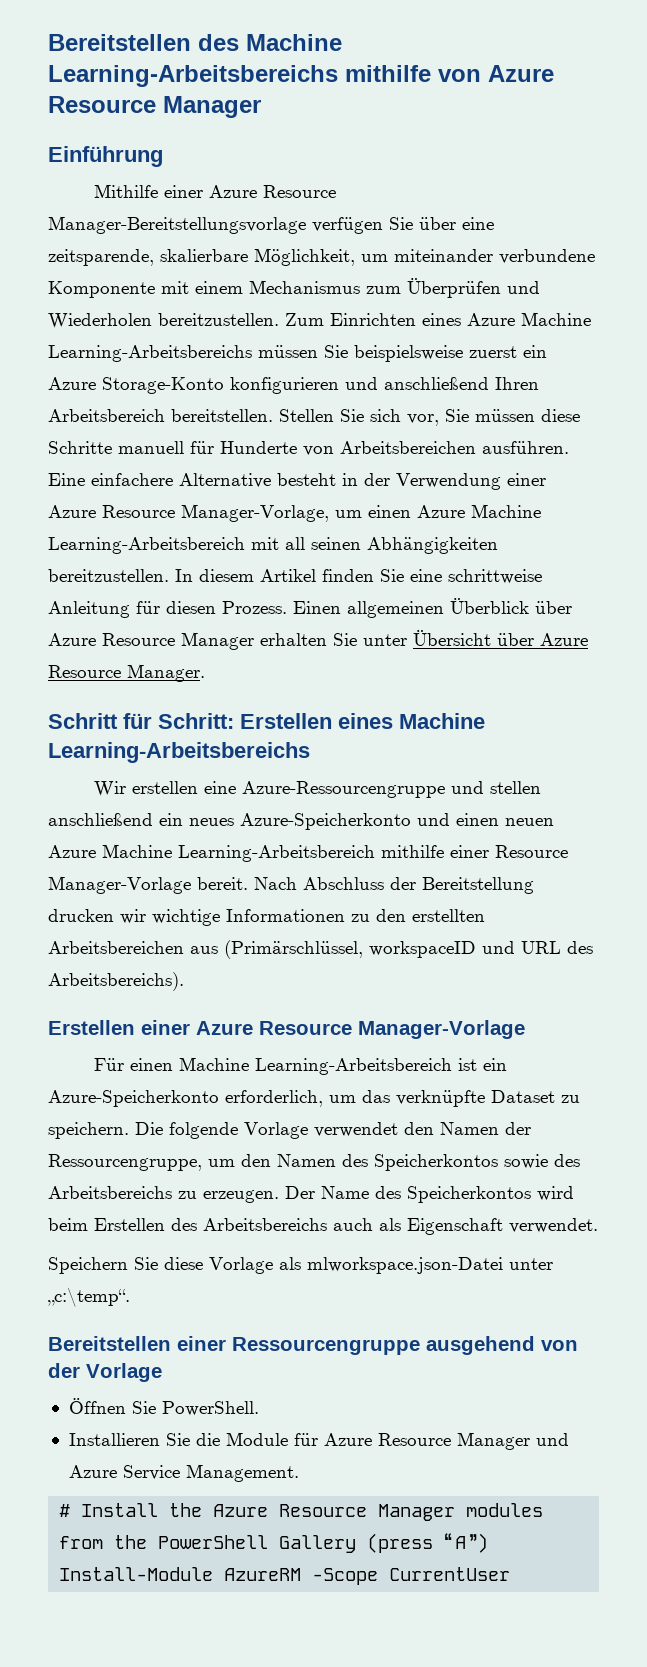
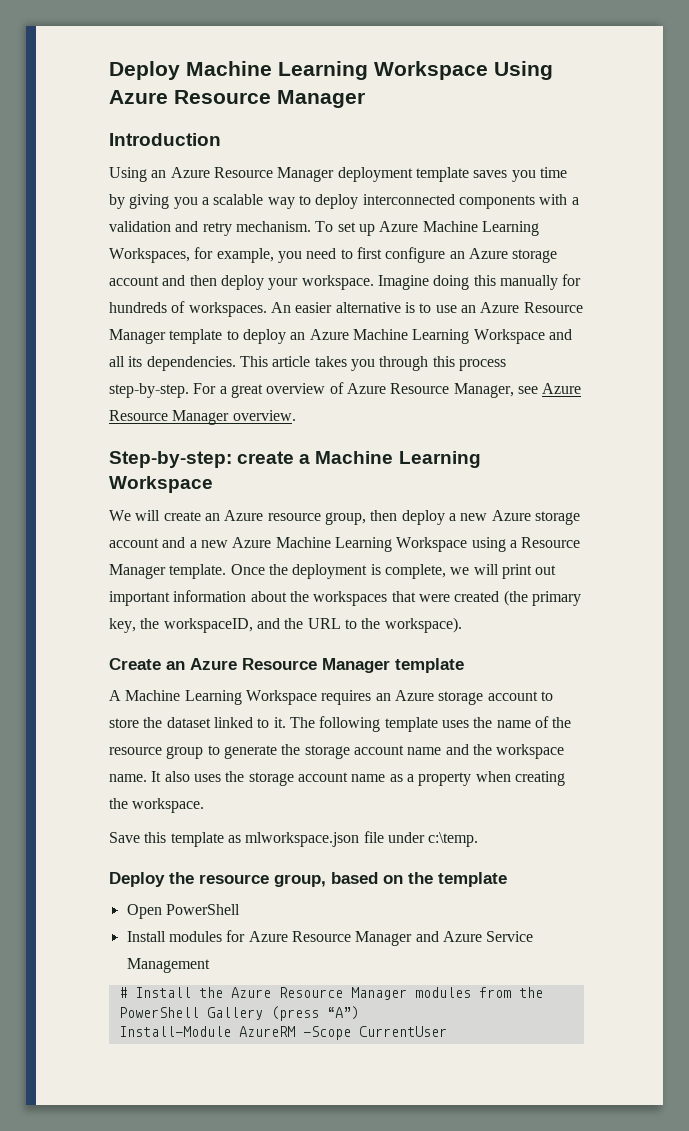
[48,34,342,51] [48,65,554,87] [48,96,261,118] [48,146,163,167] [93,184,336,198] [48,216,494,234] [48,248,595,266] [48,278,540,298] [48,312,591,329] [48,345,547,362] [48,377,539,394] [48,409,580,426] [48,441,569,456] [48,473,546,490] [48,504,541,522] [48,537,498,554] [48,569,542,584] [48,598,572,618] [48,630,588,650] [48,664,205,682] [48,713,485,729] [48,742,310,763] [93,781,541,798] [48,813,554,830] [48,844,568,862] [48,876,534,894] [48,909,485,926] [48,940,593,959] [48,972,184,991] [48,1020,525,1039] [93,1057,507,1075] [48,1090,580,1107] [48,1122,531,1139] [48,1154,580,1171] [48,1186,574,1203] [48,1218,598,1235] [48,1257,553,1274] [48,1287,130,1307] [48,1336,578,1355] [48,1363,162,1382] [68,1398,259,1416] [68,1432,569,1450] Bereitstellen des Machine Learning-Arbeitsbereichs mithilfe von Azure Resource Manager // Einführung // Mithilfe einer Azure Resource Manager-Bereitstellungsvorlage verfügen Sie über eine zeitsparende, skalierbare Möglichkeit, um miteinander verbundene Komponente mit einem Mechanismus zum Überprüfen und Wiederholen bereitzustellen. Zum Einrichten eines Azure Machine Learning-Arbeitsbereichs müssen Sie beispielsweise zuerst ein Azure Storage-Konto konfigurieren und anschließend Ihren Arbeitsbereich bereitstellen. Stellen Sie sich vor, Sie müssen diese Schritte manuell für Hunderte von Arbeitsbereichen ausführen. Eine einfachere Alternative besteht in der Verwendung einer Azure Resource Manager-Vorlage, um einen Azure Machine Learning-Arbeitsbereich mit all seinen Abhängigkeiten bereitzustellen. In diesem Artikel finden Sie eine schrittweise Anleitung für diesen Prozess. Einen allgemeinen Überblick über Azure Resource Manager erhalten Sie unter Übersicht über Azure Resource Manager. // Schritt für Schritt: Erstellen eines Machine Learning-Arbeitsbereichs // Wir erstellen eine Azure-Ressourcengruppe und stellen anschließend ein neues Azure-Speicherkonto und einen neuen Azure Machine Learning-Arbeitsbereich mithilfe einer Resource Manager-Vorlage bereit. Nach Abschluss der Bereitstellung drucken wir wichtige Informationen zu den erstellten Arbeitsbereichen aus (Primärschlüssel, workspaceID und URL des Arbeitsbereichs). // Erstellen einer Azure Resource Manager-Vorlage // Für einen Machine Learning-Arbeitsbereich ist ein Azure-Speicherkonto erforderlich, um das verknüpfte Dataset zu speichern. Die folgende Vorlage verwendet den Namen der Ressourcengruppe, um den Namen des Speicherkontos sowie des Arbeitsbereichs zu erzeugen. Der Name des Speicherkontos wird beim Erstellen des Arbeitsbereichs auch als Eigenschaft verwendet. // Speichern Sie diese Vorlage als mlworkspace.json-Datei unter „c:\temp“. // Bereitstellen einer Ressourcengruppe ausgehend von der Vorlage // Öffnen Sie PowerShell. // Installieren Sie die Module für Azure Resource Manager und -> [109,61,553,80] [109,90,365,108] [109,133,221,146] [109,167,567,182] [109,194,579,209] [109,221,539,236] [109,247,558,263] [109,274,582,290] [109,301,583,317] [109,329,572,344] [109,356,506,371] [109,382,582,398] [109,410,296,425] [109,451,481,468] [109,476,213,493] [109,510,580,525] [109,537,581,552] [109,564,557,579] [109,590,581,606] [109,617,462,633] [109,658,464,673] [109,690,553,705] [109,716,572,732] [109,744,565,759] [109,771,565,786] [109,798,205,813] [109,831,479,847] [109,872,507,887] [126,904,240,919] [126,930,439,946] Deploy Machine Learning Workspace Using Azure Resource Manager // Introduction // Using an Azure Resource Manager deployment template saves you time by giving you a scalable way to deploy interconnected components with a validation and retry mechanism. To set up Azure Machine Learning Workspaces, for example, you need to first configure an Azure storage account and then deploy your workspace. Imagine doing this manually for hundreds of workspaces. An easier alternative is to use an Azure Resource Manager template to deploy an Azure Machine Learning Workspace and all its dependencies. This article takes you through this process step-by-step. For a great overview of Azure Resource Manager, see Azure Resource Manager overview. // Step-by-step: create a Machine Learning Workspace // We will create an Azure resource group, then deploy a new Azure storage account and a new Azure Machine Learning Workspace using a Resource Manager template. Once the deployment is complete, we will print out important information about the workspaces that were created (the primary key, the workspaceID, and the URL to the workspace). // Create an Azure Resource Manager template // A Machine Learning Workspace requires an Azure storage account to store the dataset linked to it. The following template uses the name of the resource group to generate the storage account name and the workspace name. It also uses the storage account name as a property when creating the workspace. // Save this template as mlworkspace.json file under c:\temp. // Deploy the resource group, based on the template // Open PowerShell // Install modules for Azure Resource Manager and
[185,1464,299,1482] Management. -> [126,958,210,973] Management

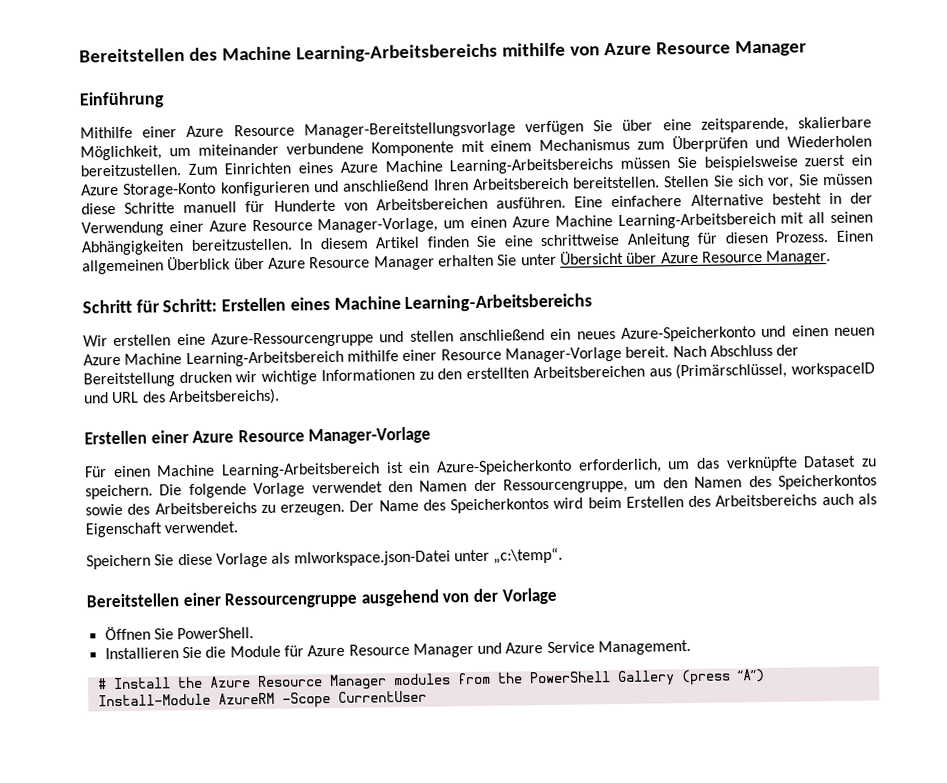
[109,61,553,80] [109,90,365,108] [109,133,221,146] [109,167,567,182] [109,194,579,209] [109,221,539,236] [109,247,558,263] [109,274,582,290] [109,301,583,317] [109,329,572,344] [109,356,506,371] [109,382,582,398] [109,410,296,425] [109,451,481,468] [109,476,213,493] [109,510,580,525] [109,537,581,552] [109,564,557,579] [109,590,581,606] [109,617,462,633] [109,658,464,673] [109,690,553,705] [109,716,572,732] [109,744,565,759] [109,771,565,786] [109,798,205,813] [109,831,479,847] [109,872,507,887] [126,904,240,919] [126,930,439,946] Deploy Machine Learning Workspace Using Azure Resource Manager // Introduction // Using an Azure Resource Manager deployment template saves you time by giving you a scalable way to deploy interconnected components with a validation and retry mechanism. To set up Azure Machine Learning Workspaces, for example, you need to first configure an Azure storage account and then deploy your workspace. Imagine doing this manually for hundreds of workspaces. An easier alternative is to use an Azure Resource Manager template to deploy an Azure Machine Learning Workspace and all its dependencies. This article takes you through this process step-by-step. For a great overview of Azure Resource Manager, see Azure Resource Manager overview. // Step-by-step: create a Machine Learning Workspace // We will create an Azure resource group, then deploy a new Azure storage account and a new Azure Machine Learning Workspace using a Resource Manager template. Once the deployment is complete, we will print out important information about the workspaces that were created (the primary key, the workspaceID, and the URL to the workspace). // Create an Azure Resource Manager template // A Machine Learning Workspace requires an Azure storage account to store the dataset linked to it. The following template uses the name of the resource group to generate the storage account name and the workspace name. It also uses the storage account name as a property when creating the workspace. // Save this template as mlworkspace.json file under c:\temp. // Deploy the resource group, based on the template // Open PowerShell // Install modules for Azure Resource Manager and -> [79,40,807,63] [79,91,165,109] [80,116,873,139] [80,135,872,161] [80,154,873,177] [81,173,873,198] [81,192,874,215] [81,211,874,237] [81,230,874,256] [82,249,832,275] [82,293,593,314] [83,325,875,348] [83,344,800,368] [83,362,876,388] [83,388,280,406] [84,426,432,445] [85,455,877,479] [85,474,877,500] [85,493,877,516] [85,521,239,538] [86,547,564,570] [86,587,557,609] [104,626,255,641] [104,642,503,660] Bereitstellen des Machine Learning-Arbeitsbereichs mithilfe von Azure Resource Manager // Einführung // Mithilfe einer Azure Resource Manager-Bereitstellungsvorlage verfügen Sie über eine zeitsparende, skalierbare Möglichkeit, um miteinander verbundene Komponente mit einem Mechanismus zum Überprüfen und Wiederholen bereitzustellen. Zum Einrichten eines Azure Machine Learning-Arbeitsbereichs müssen Sie beispielsweise zuerst ein Azure Storage-Konto konfigurieren und anschließend Ihren Arbeitsbereich bereitstellen. Stellen Sie sich vor, Sie müssen diese Schritte manuell für Hunderte von Arbeitsbereichen ausführen. Eine einfachere Alternative besteht in der Verwendung einer Azure Resource Manager-Vorlage, um einen Azure Machine Learning-Arbeitsbereich mit all seinen Abhängigkeiten bereitzustellen. In diesem Artikel finden Sie eine schrittweise Anleitung für diesen Prozess. Einen allgemeinen Überblick über Azure Resource Manager erhalten Sie unter Übersicht über Azure Resource Manager. // Schritt für Schritt: Erstellen eines Machine Learning-Arbeitsbereichs // Wir erstellen eine Azure-Ressourcengruppe und stellen anschließend ein neues Azure-Speicherkonto und einen neuen Azure Machine Learning-Arbeitsbereich mithilfe einer Resource Manager-Vorlage bereit. Nach Abschluss der Bereitstellung drucken wir wichtige Informationen zu den erstellten Arbeitsbereichen aus (Primärschlüssel, workspaceID und URL des Arbeitsbereichs). // Erstellen einer Azure Resource Manager-Vorlage // Für einen Machine Learning-Arbeitsbereich ist ein Azure-Speicherkonto erforderlich, um das verknüpfte Dataset zu speichern. Die folgende Vorlage verwendet den Namen der Ressourcengruppe, um den Namen des Speicherkontos sowie des Arbeitsbereichs zu erzeugen. Der Name des Speicherkontos wird beim Erstellen des Arbeitsbereichs auch als Eigenschaft verwendet. // Speichern Sie diese Vorlage als mlworkspace.json-Datei unter „c:\temp“. // Bereitstellen einer Ressourcengruppe ausgehend von der Vorlage // Öffnen Sie PowerShell. // Installieren Sie die Module für Azure Resource Manager und
[126,958,210,973] Management -> [598,639,692,656] Management.

